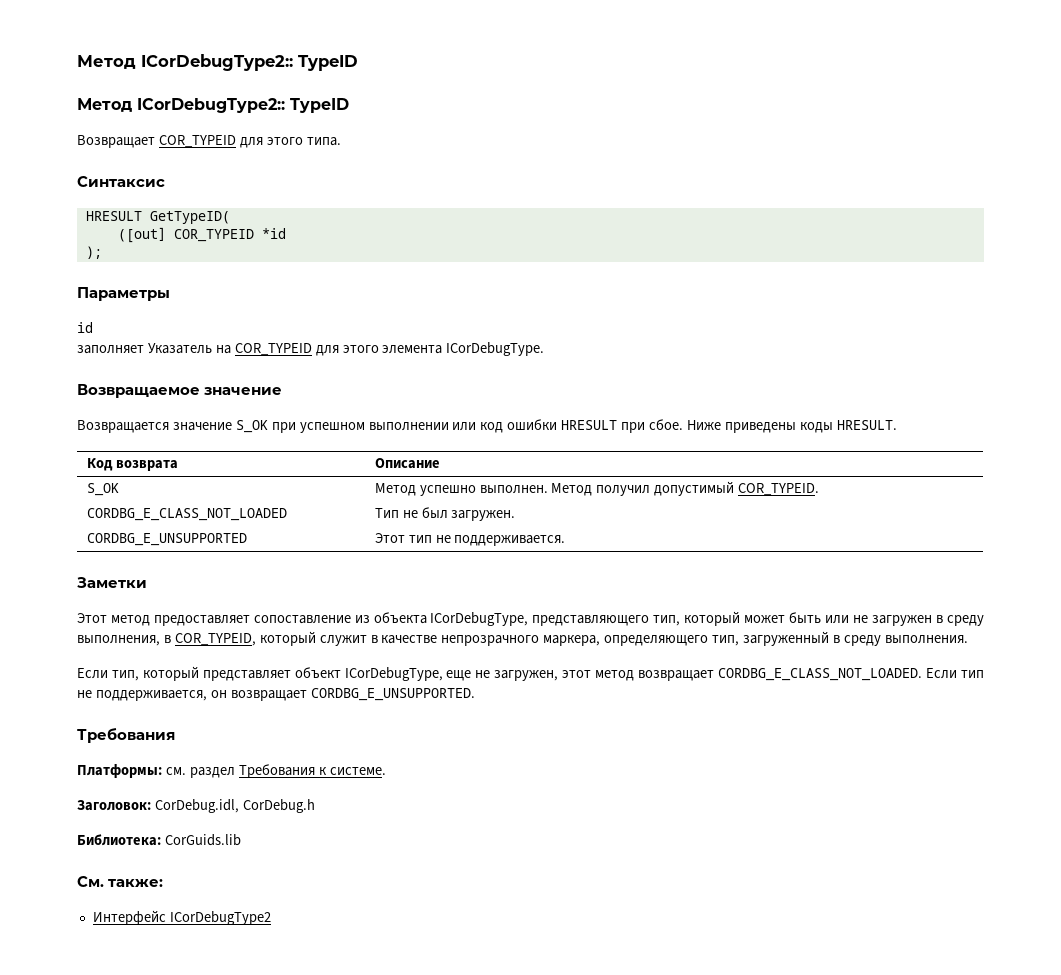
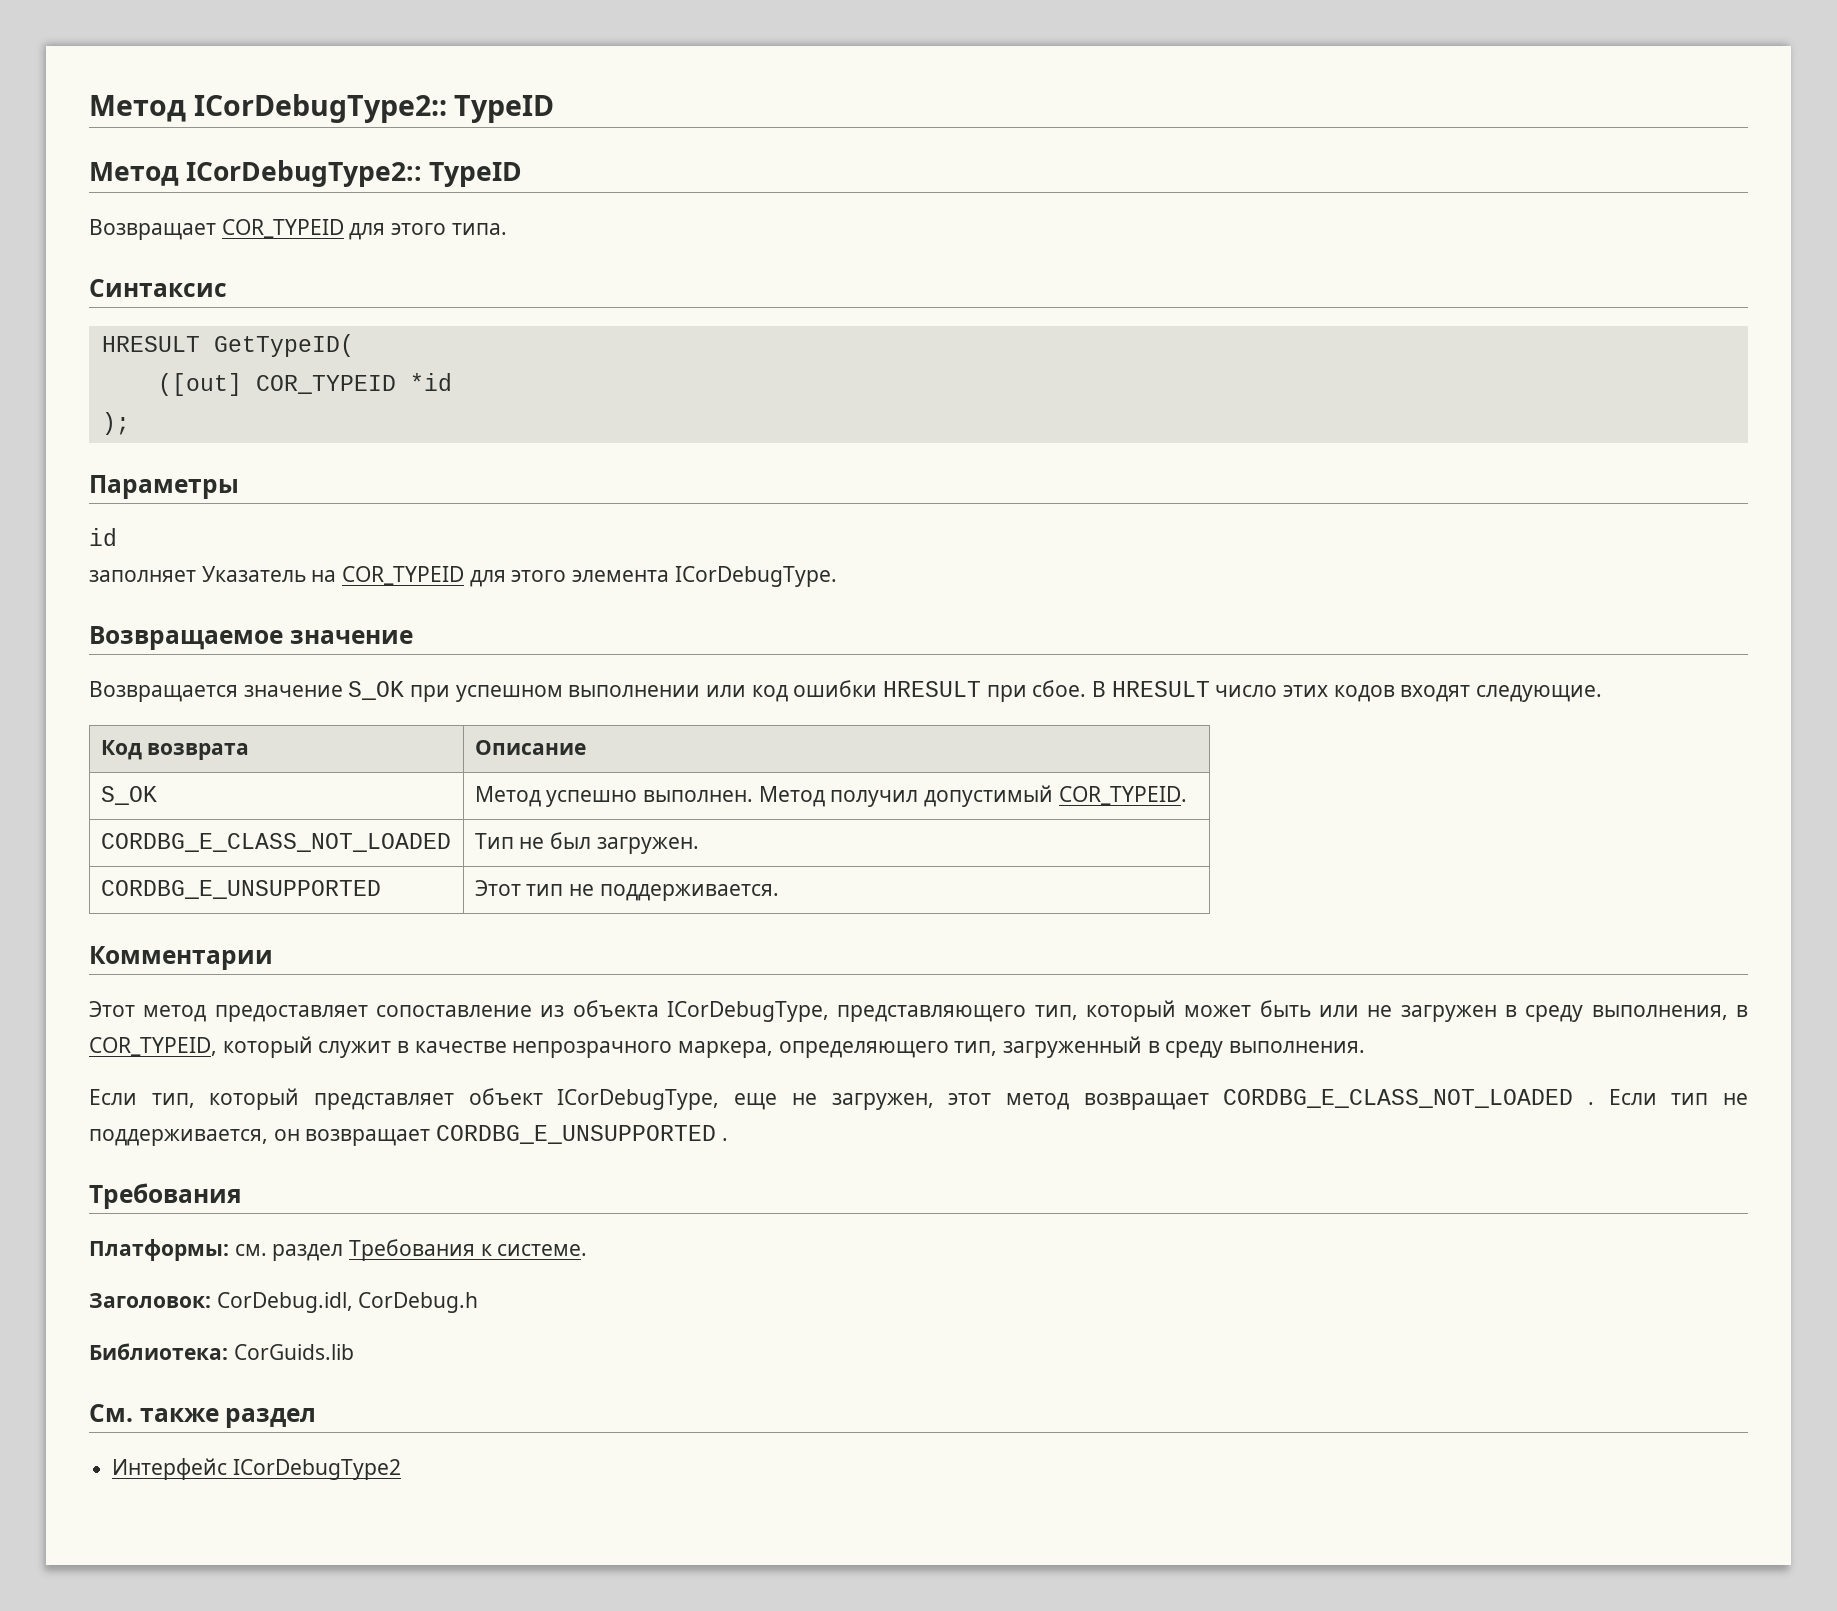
[686,420,897,433] Ниже приведены коды HRESULT. -> [1092,681,1603,702] В HRESULT число этих кодов входят следующие.
[77,577,147,588] Заметки -> [89,946,273,970] Комментарии
[717,668,922,681] CORDBG_E_CLASS_NOT_LOADED. -> [1223,1089,1594,1108] CORDBG_E_CLASS_NOT_LOADED .
[310,688,475,701] CORDBG_E_UNSUPPORTED. -> [436,1125,728,1144] CORDBG_E_UNSUPPORTED .
[108,879,164,887] также: -> [139,1408,317,1428] также раздел

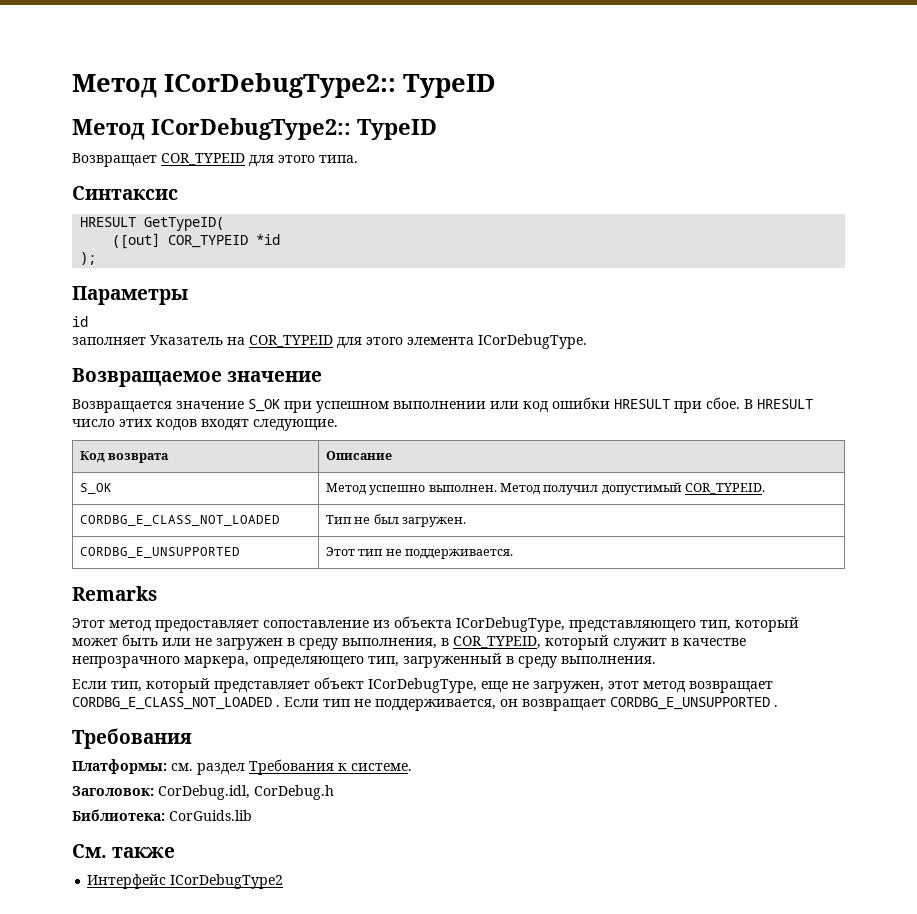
[89,946,273,970] Комментарии -> [72,586,157,601] Remarks
[225,1408,317,1428] раздел -> (176, 852) none

